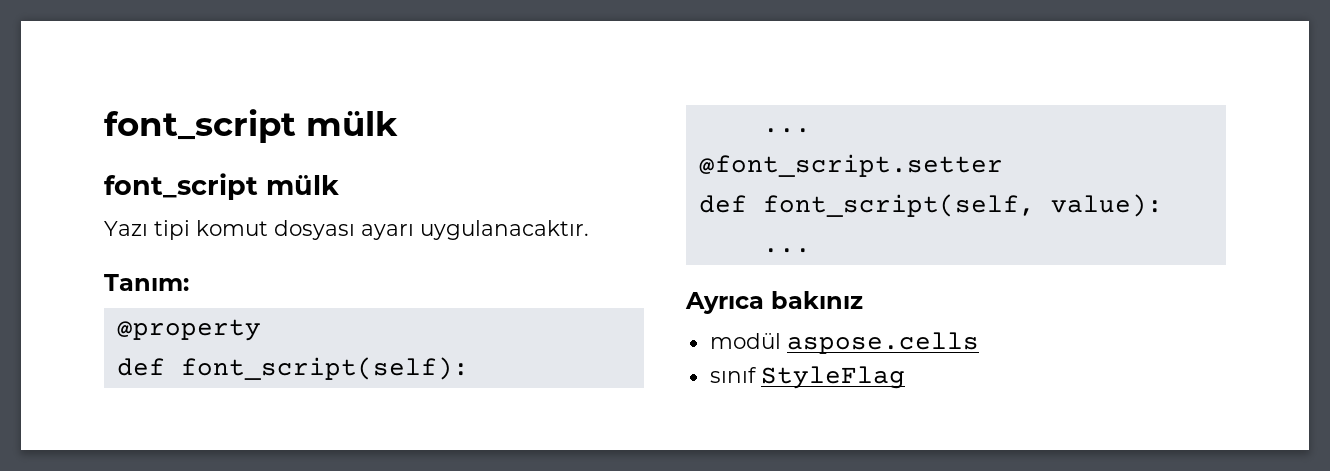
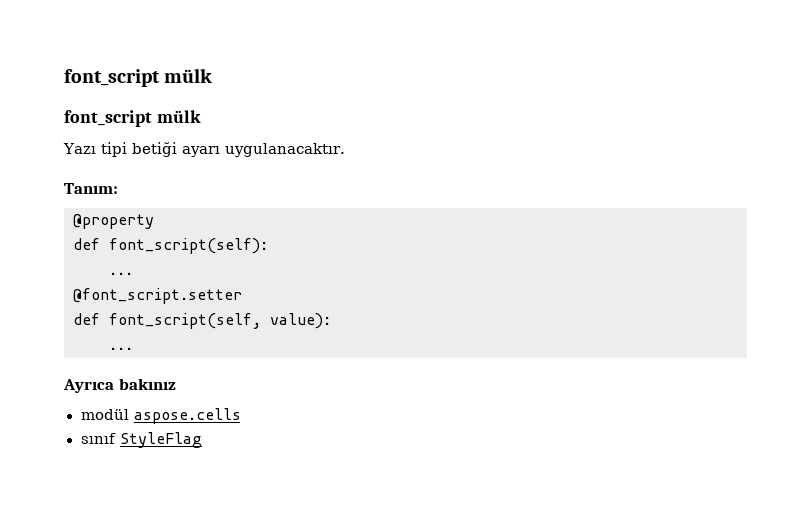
[196,220,355,240] komut dosyası -> [131,142,177,157] betiği

